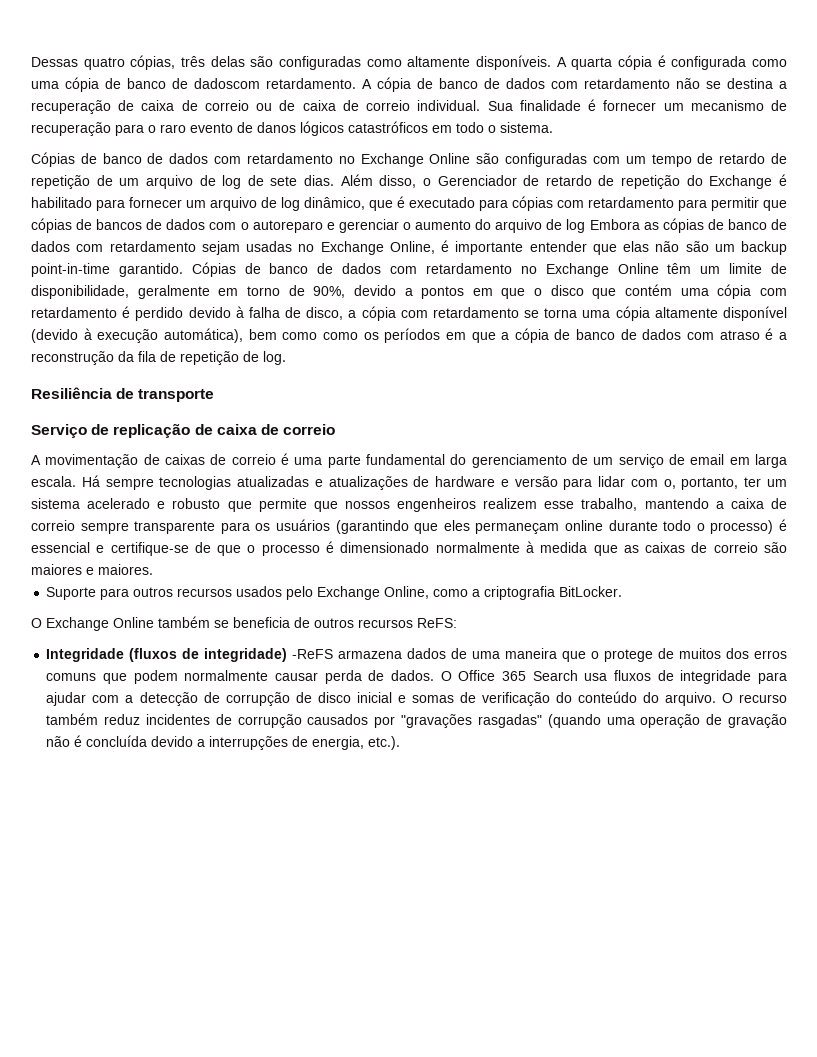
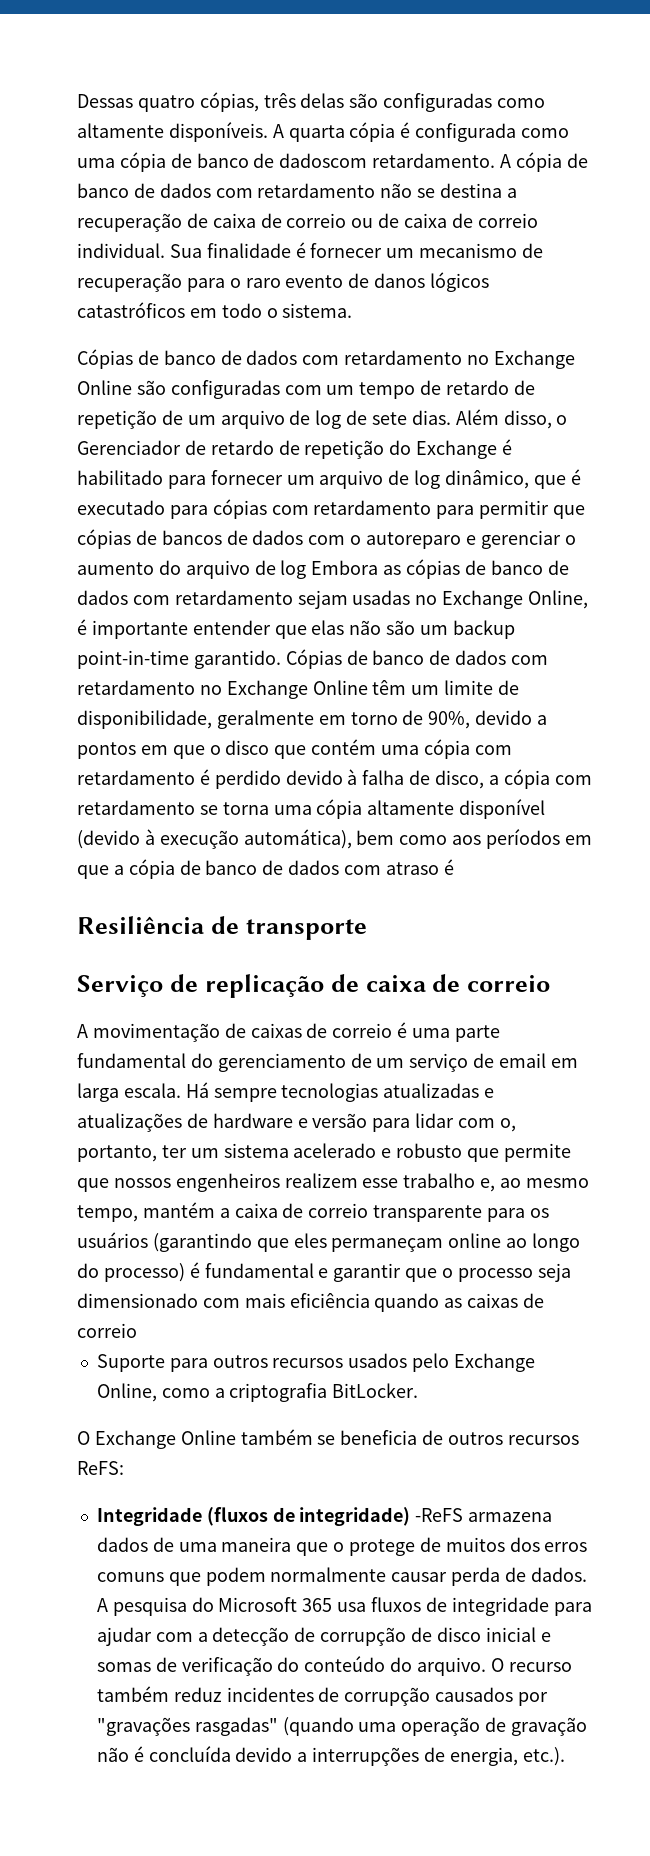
[322,332,379,340] como os -> [452,835,482,845] aos
[778,332,787,340] [31,351,286,365] a reconstrução da fila de repetição de log. -> (454, 867) none
[581,498,709,511] trabalho, mantendo -> [403,1173,589,1192] [77,1202,215,1222] trabalho e, ao mesmo tempo, mantém
[80,522,129,534] sempre -> (369, 1210) none
[608,519,788,534] [31,541,618,556] durante todo o processo) é essencial e certifique-se de que o processo é dimensionado normalmente à medida que -> [506,1233,581,1252] [77,1262,571,1282] [77,1293,440,1312] ao longo do processo) é fundamental e garantir que o processo seja dimensionado com mais eficiência quando
[763,542,787,553] [31,564,153,575] são maiores e maiores. -> (137, 1330) none
[440,670,578,681] O Office 365 Search -> [96,1597,333,1616] A pesquisa do Microsoft 365

